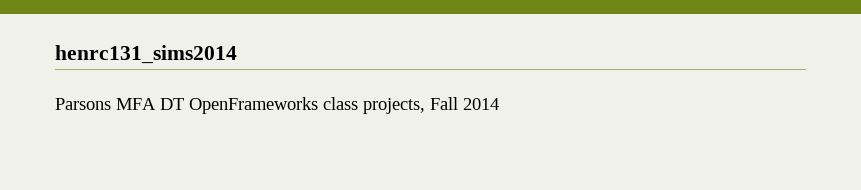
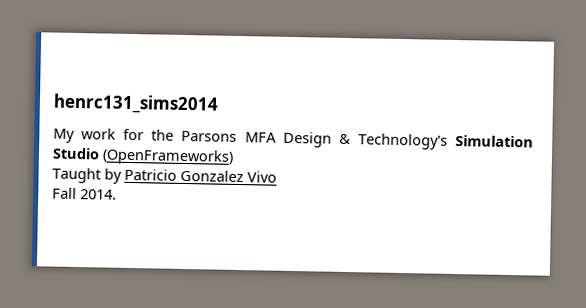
[55,97,499,114] Parsons MFA DT OpenFrameworks class projects, Fall 2014 -> [53,128,534,150] [52,147,234,166] [52,167,277,184] [52,187,117,200] My work for the Parsons MFA Design & Technology's Simulation Studio (OpenFrameworks) // Taught by Patricio Gonzalez Vivo // Fall 2014.

